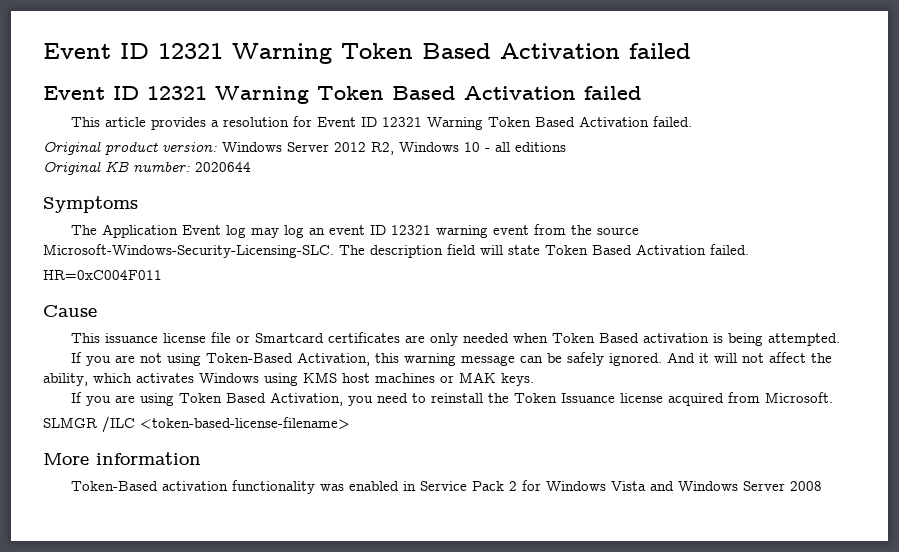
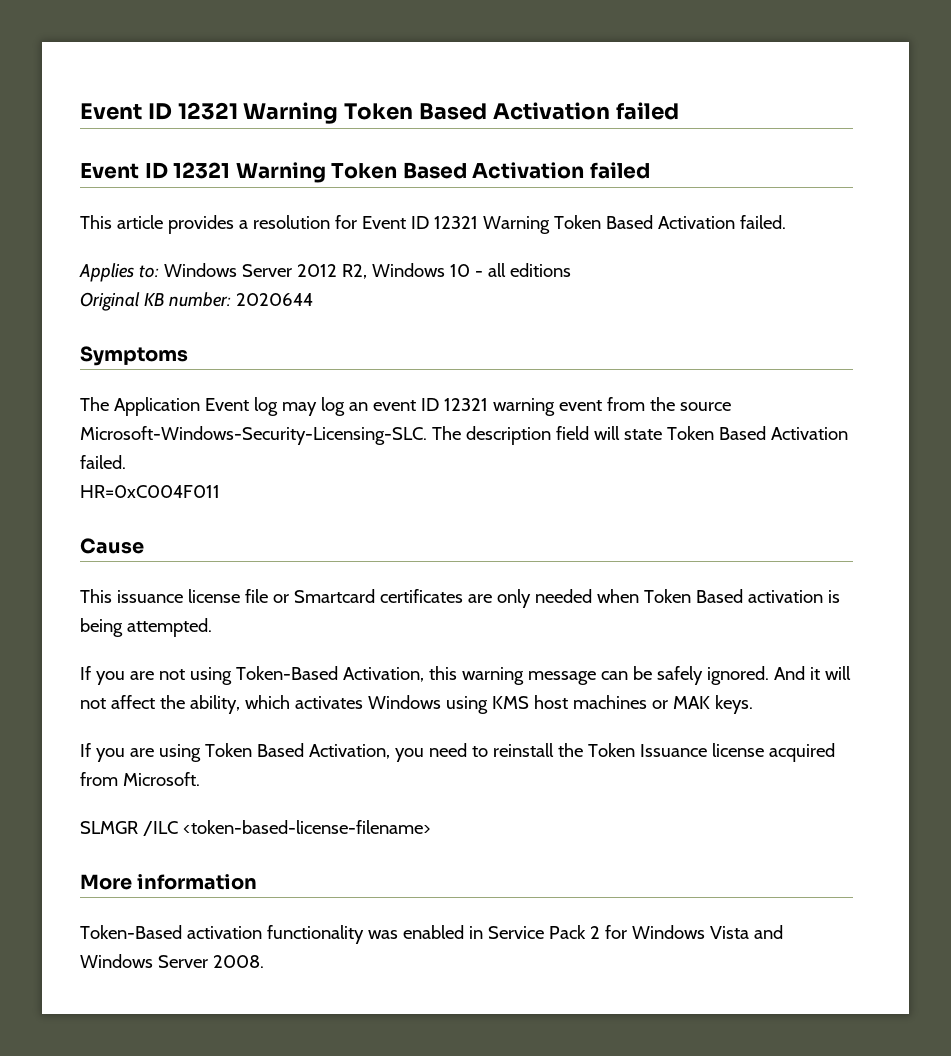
[43,141,217,155] Original product version: -> [79,263,159,282] Applies to:
[790,481,823,491] 2008 -> [212,955,264,968] 2008.

